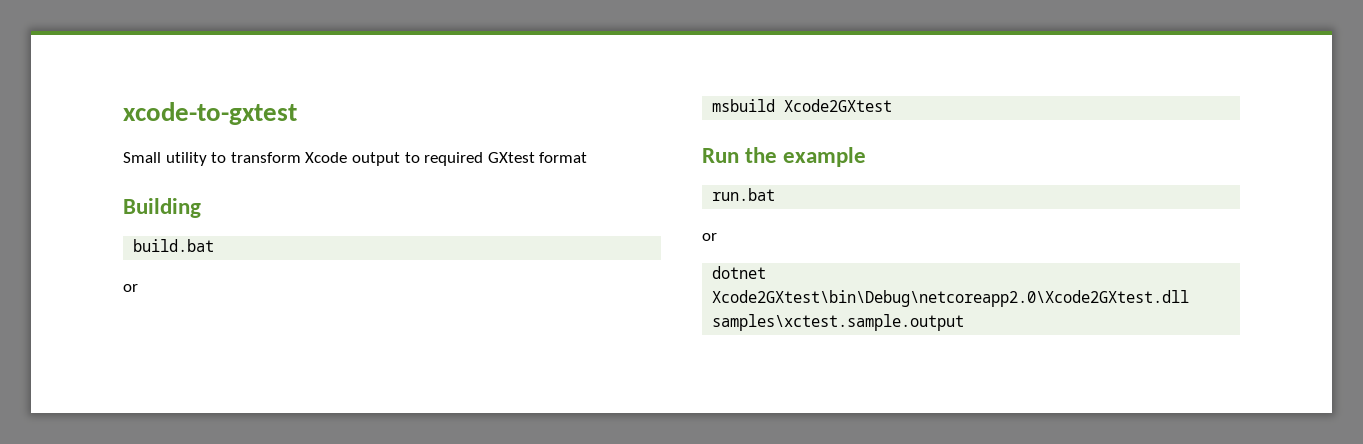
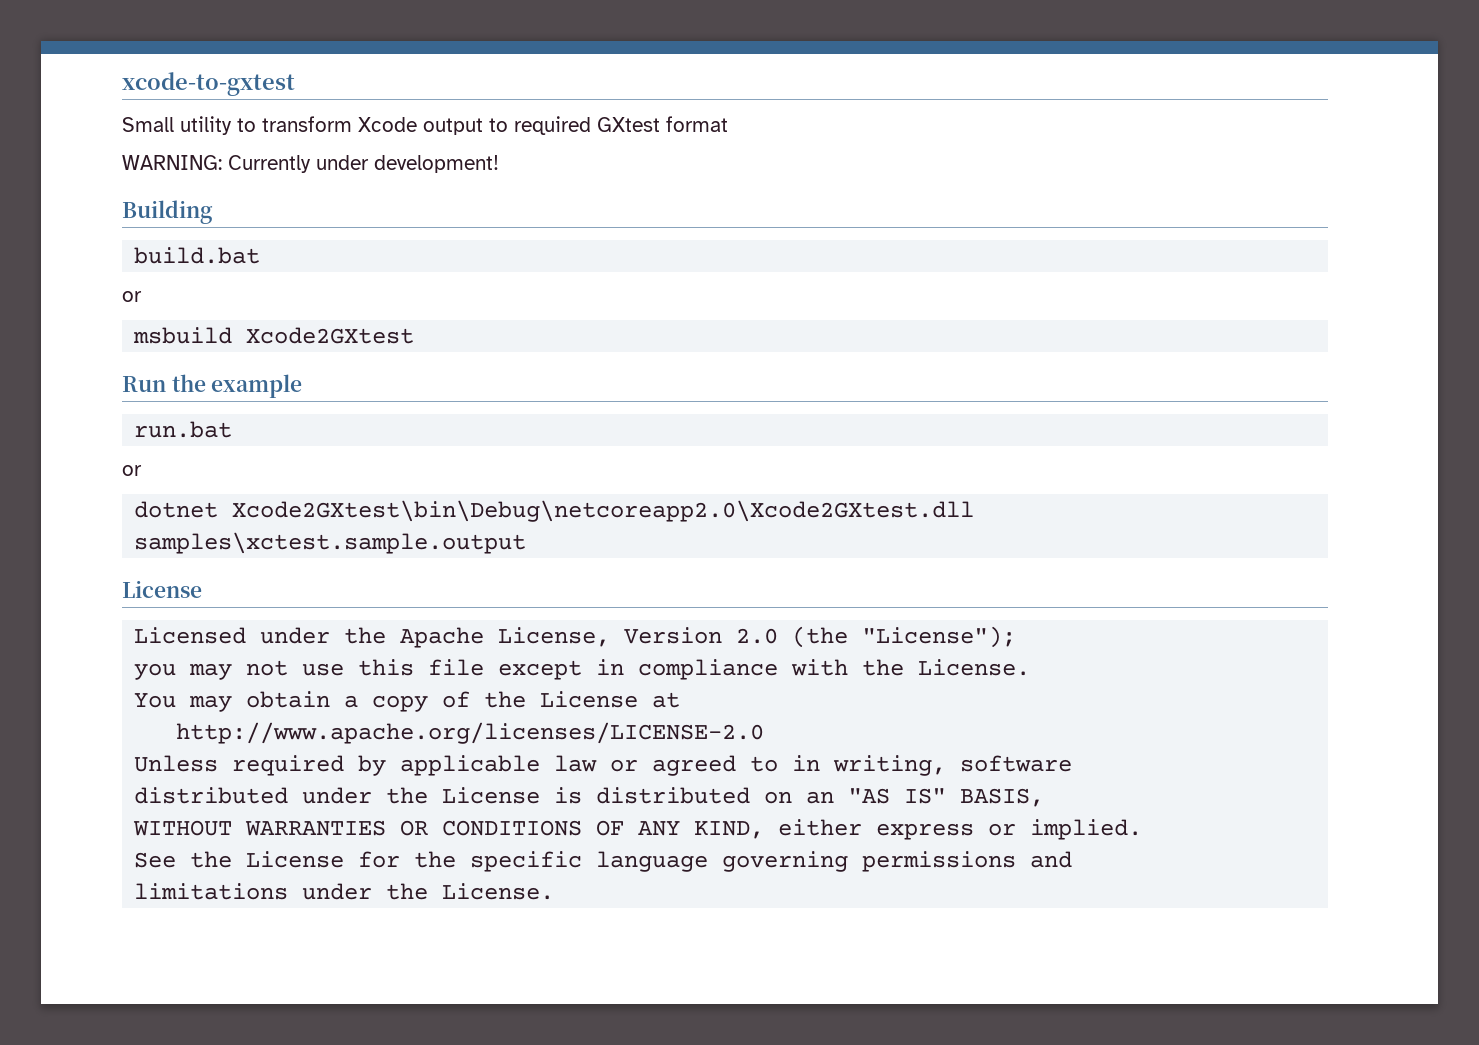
(588, 157) none -> [122,155,499,173] // WARNING: Currently under development!
(965, 322) none -> [122,580,202,598] [134,626,1017,648] [134,659,1031,680] [134,691,681,712] [176,722,765,744] [134,755,1073,776] [134,787,1045,807] [133,819,1143,840] [134,851,1073,872] [134,883,555,900] // License // Licensed under the Apache License, Version 2.0 (the "License"); // you may not use this file except in compliance with the License. // You may obtain a copy of the License at // http://www.apache.org/licenses/LICENSE-2.0 // Unless required by applicable law or agreed to in writing, software // distributed under the License is distributed on an "AS IS" BASIS, // WITHOUT WARRANTIES OR CONDITIONS OF ANY KIND, either express or implied. // See the License for the specific language governing permissions and // limitations under the License.

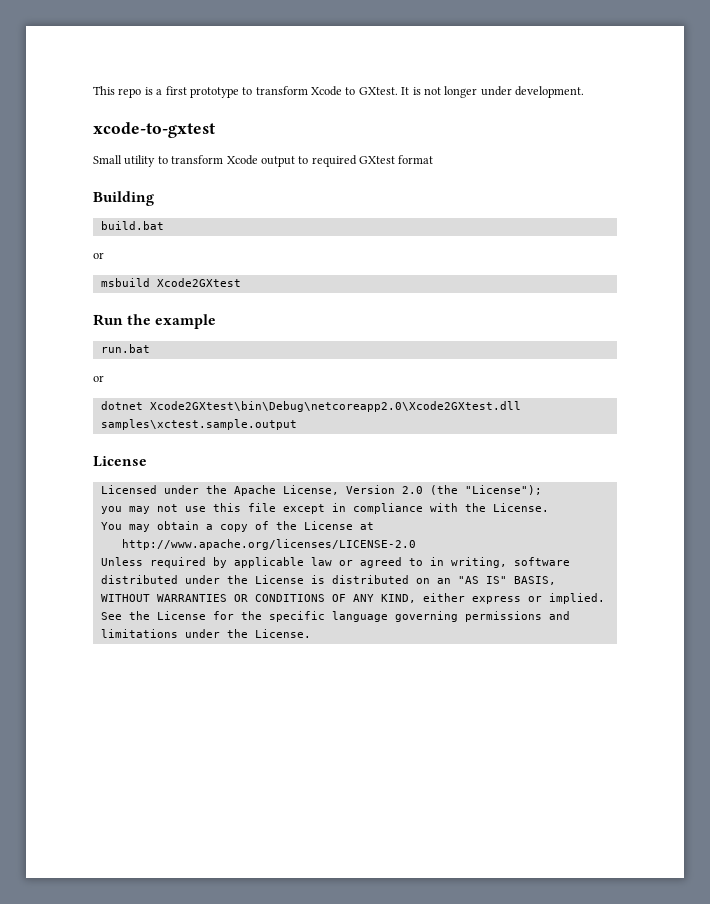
(122, 84) none -> [93,86,584,98] This repo is a first prototype to transform Xcode to GXtest. It is not longer under development. //
[122,155,499,173] // WARNING: Currently under development! -> (434, 159) none

